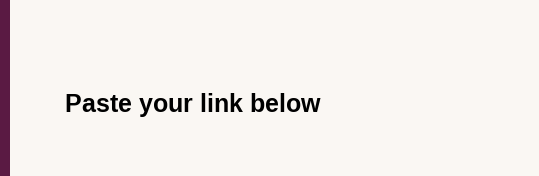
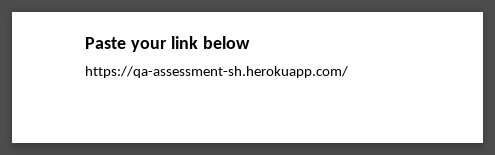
(321, 102) none -> [85,66,348,78] // https://qa-assessment-sh.herokuapp.com/

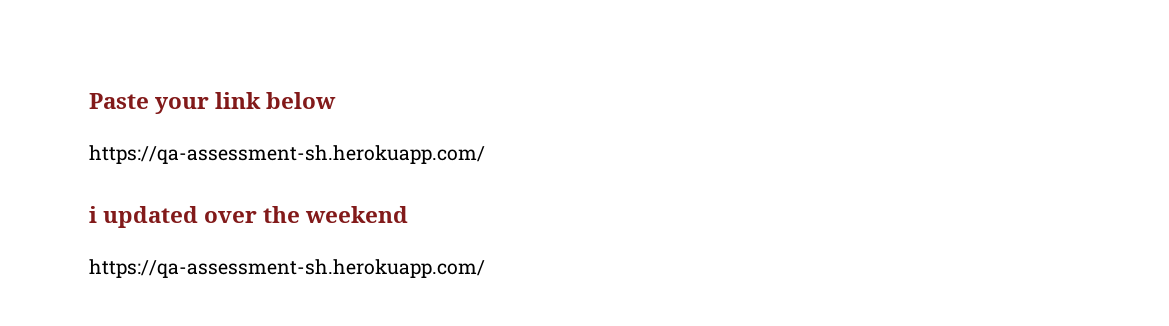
(348, 72) none -> [89,206,409,228] [89,259,485,278] // i updated over the weekend // https://qa-assessment-sh.herokuapp.com/

